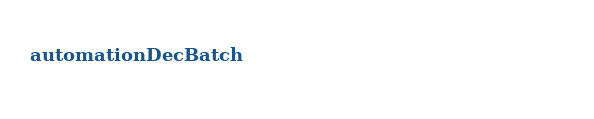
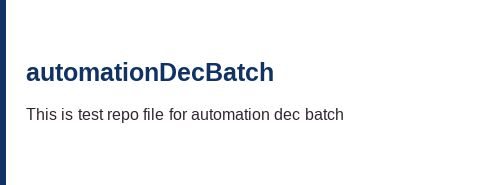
(243, 54) none -> [26,108,344,123] // This is test repo file for automation dec batch

